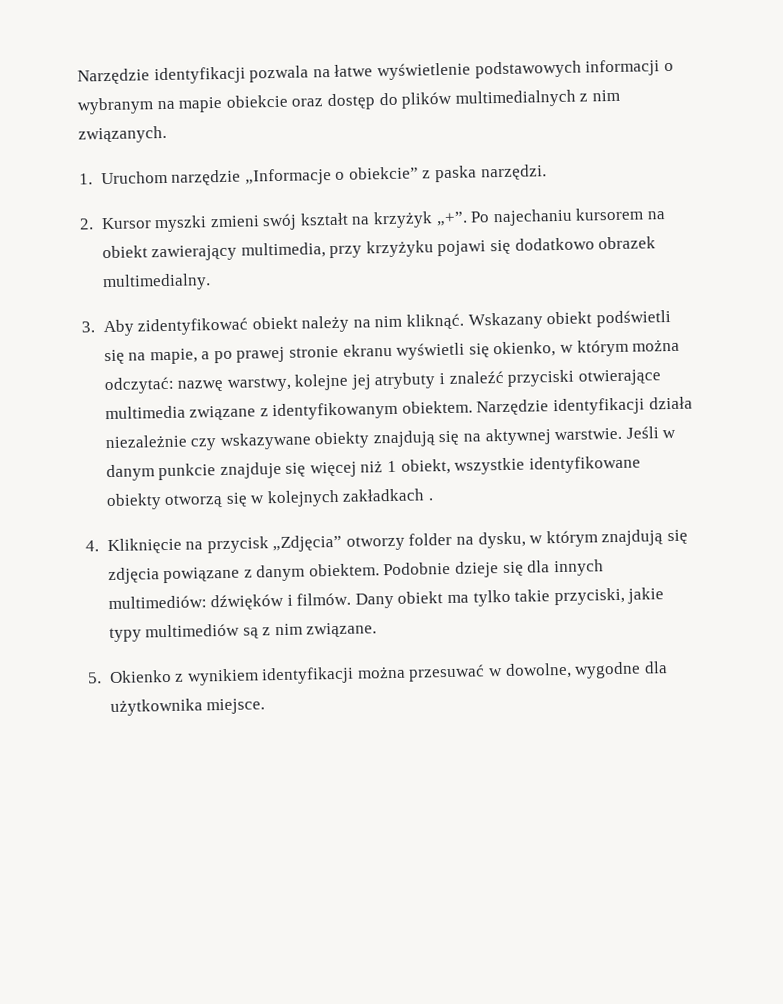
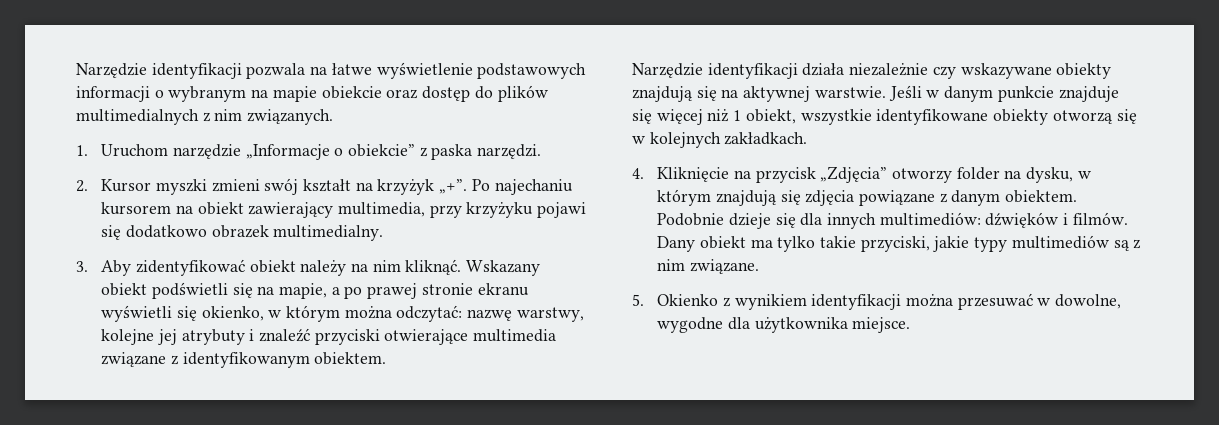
(473, 407) none -> (387, 358) //
[342,488,434,502] zakładkach . -> [724,132,808,145] zakładkach.

